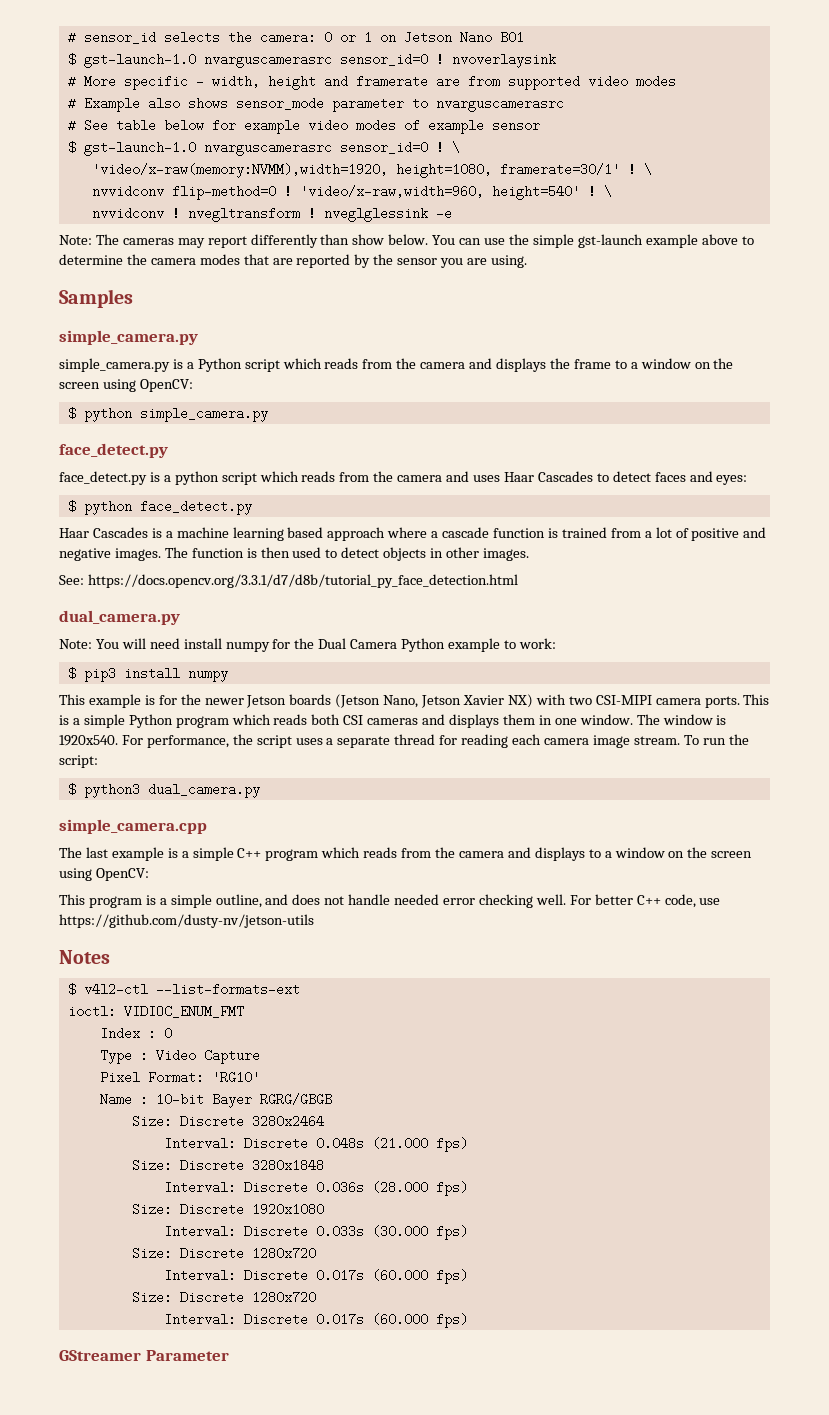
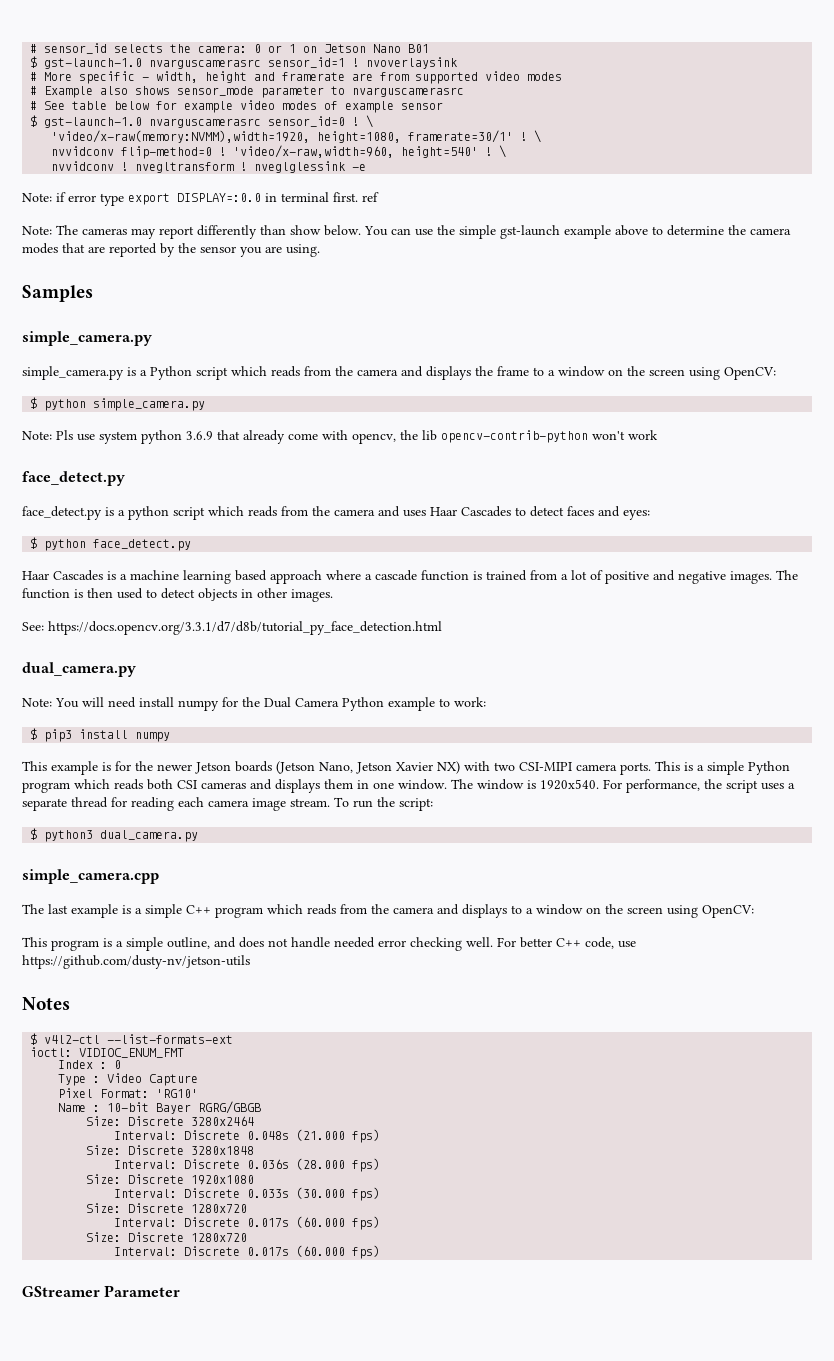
[339,53,428,66] sensor_id=0 -> [268,57,346,68] sensor_id=1
(452, 213) none -> [22,192,379,206] // Note: if error type export DISPLAY=:0.0 in terminal first. ref
(268, 414) none -> [22,430,658,444] // Note: Pls use system python 3.6.9 that already come with opencv, the lib opencv-contrib-python won't work

